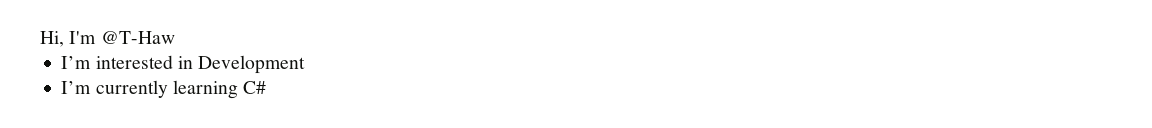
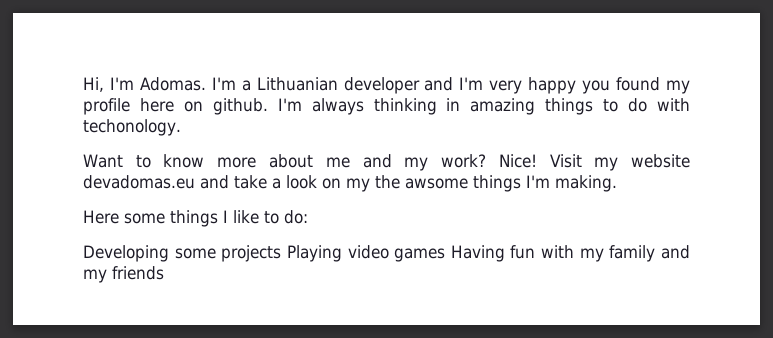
[100,31,175,44] [61,55,306,74] [61,80,267,99] @T-Haw // I’m interested in Development // I’m currently learning C# -> [139,77,690,94] [83,98,690,115] [83,119,181,136] [83,154,690,171] [83,175,617,192] [83,210,308,227] [83,245,690,262] [83,266,164,283] Adomas. I'm a Lithuanian developer and I'm very happy you found my profile here on github. I'm always thinking in amazing things to do with techonology. // Want to know more about me and my work? Nice! Visit my website devadomas.eu and take a look on my the awsome things I'm making. // Here some things I like to do: // Developing some projects Playing video games Having fun with my family and my friends

